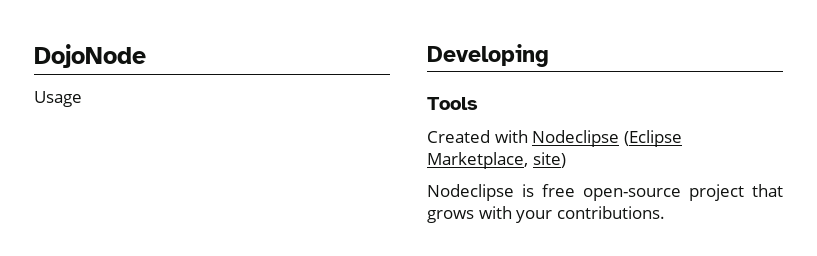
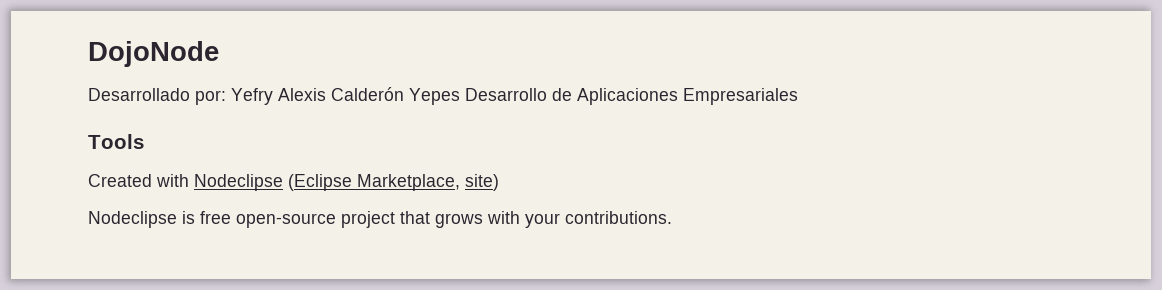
[34,91,82,107] [427,44,549,67] Usage // Developing -> [88,87,798,105] Desarrollado por: Yefry Alexis Calderón Yepes Desarrollo de Aplicaciones Empresariales

